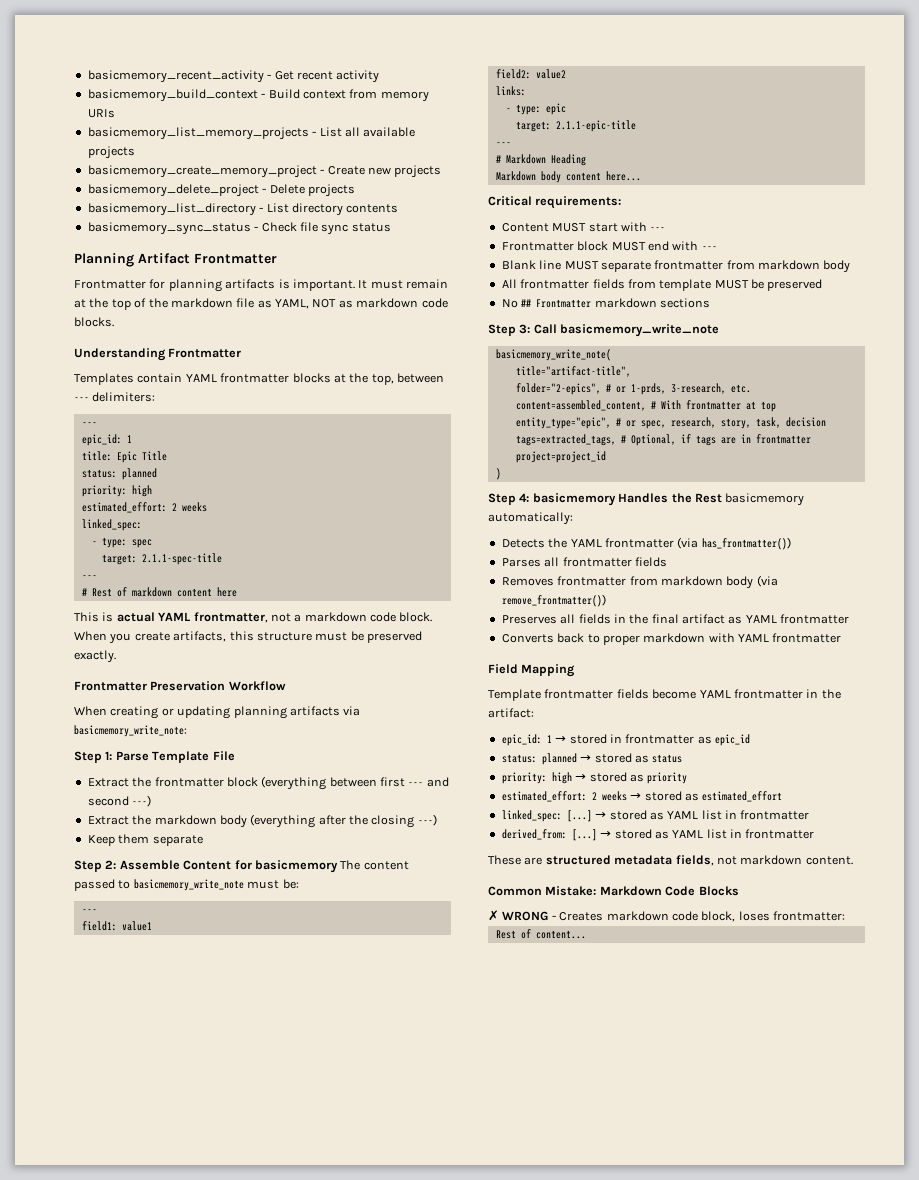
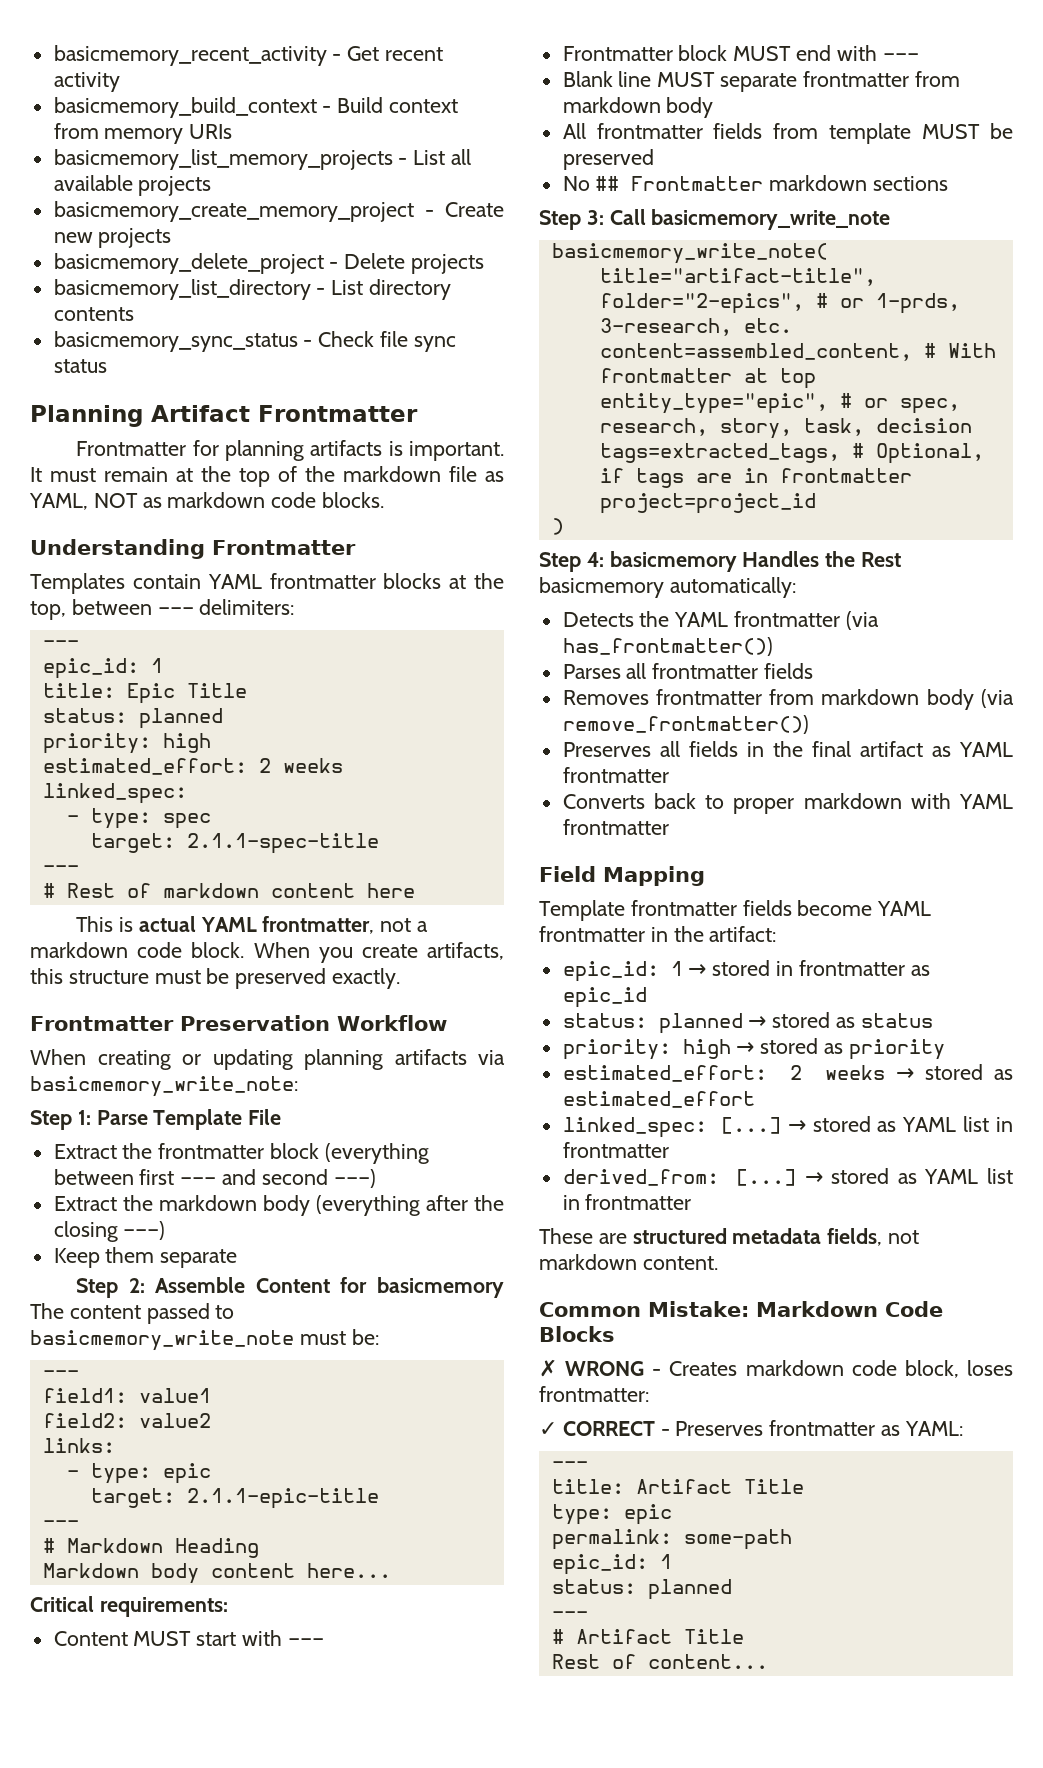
(845, 916) none -> [539,1420,963,1436] [551,1461,588,1469] [551,1479,804,1494] [551,1504,672,1525] [551,1529,792,1550] [551,1554,672,1575] [551,1579,732,1600] [551,1611,588,1619] [551,1629,744,1644] // ✓ CORRECT - Preserves frontmatter as YAML: // --- // title: Artifact Title // type: epic // permalink: some-path // epic_id: 1 // status: planned // --- // # Artifact Title

